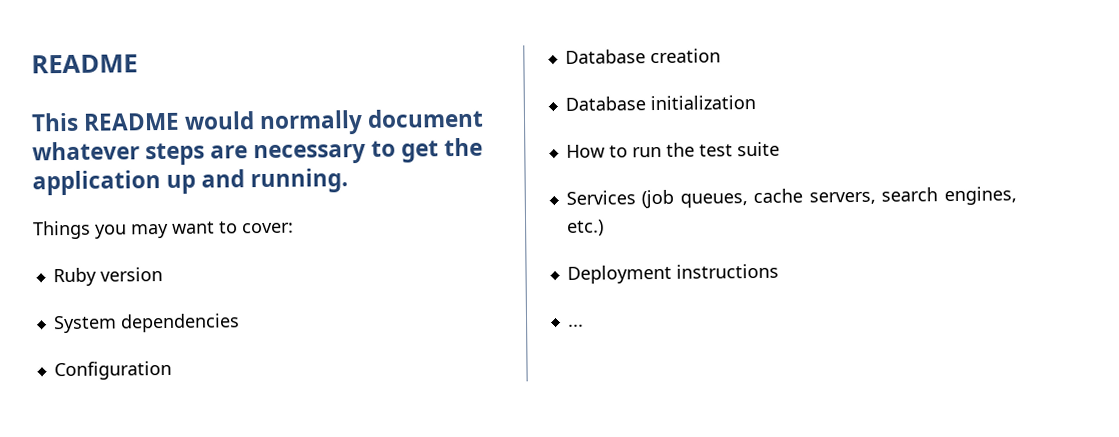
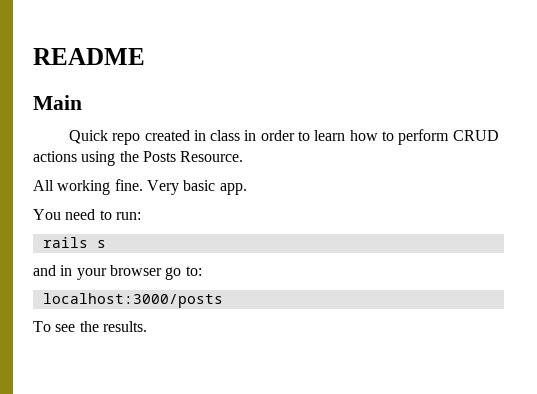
[31,108,485,136] [32,137,484,166] [32,168,349,196] [33,220,294,240] [52,267,163,287] [52,313,240,334] [53,360,172,381] [564,48,721,64] [564,95,756,111] [565,141,780,158] [565,186,1017,209] [566,219,604,236] [566,263,779,284] [567,323,584,327] This README would normally document whatever steps are necessary to get the application up and running. // Things you may want to cover: // Ruby version // System dependencies // Configuration // Database creation // Database initialization // How to run the test suite // Services (job queues, cache servers, search engines, etc.) // Deployment instructions // ... -> [33,95,82,110] [68,129,499,145] [33,151,244,166] [33,179,247,195] [33,209,141,220] [42,237,106,248] [33,265,202,280] [42,293,223,308] [33,321,147,332] Main // Quick repo created in class in order to learn how to perform CRUD actions using the Posts Resource. // All working fine. Very basic app. // You need to run: // rails s // and in your browser go to: // localhost:3000/posts // To see the results.

